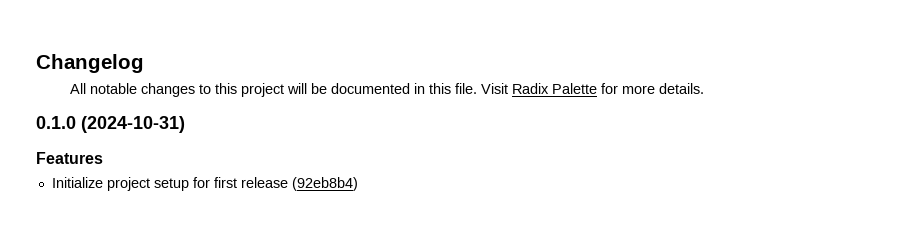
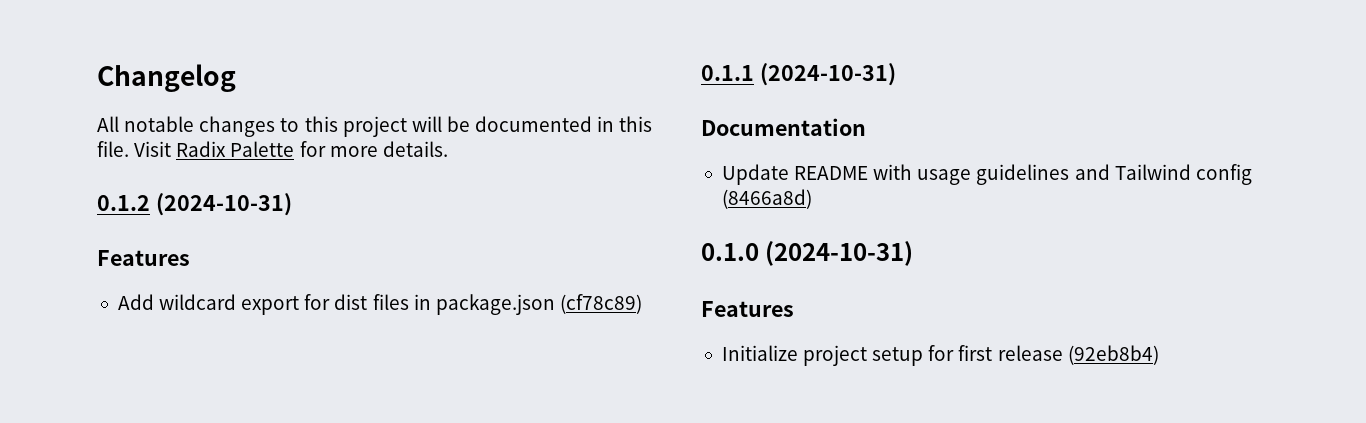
(705, 88) none -> [97,193,292,216] [97,250,190,266] [117,294,642,315] [701,63,896,86] [701,118,866,136] [721,164,1252,185] [721,189,812,209] // 0.1.2 (2024-10-31) // Features // Add wildcard export for dist files in package.json (cf78c89) // 0.1.1 (2024-10-31) // Documentation // Update README with usage guidelines and Tailwind config (8466a8d)

